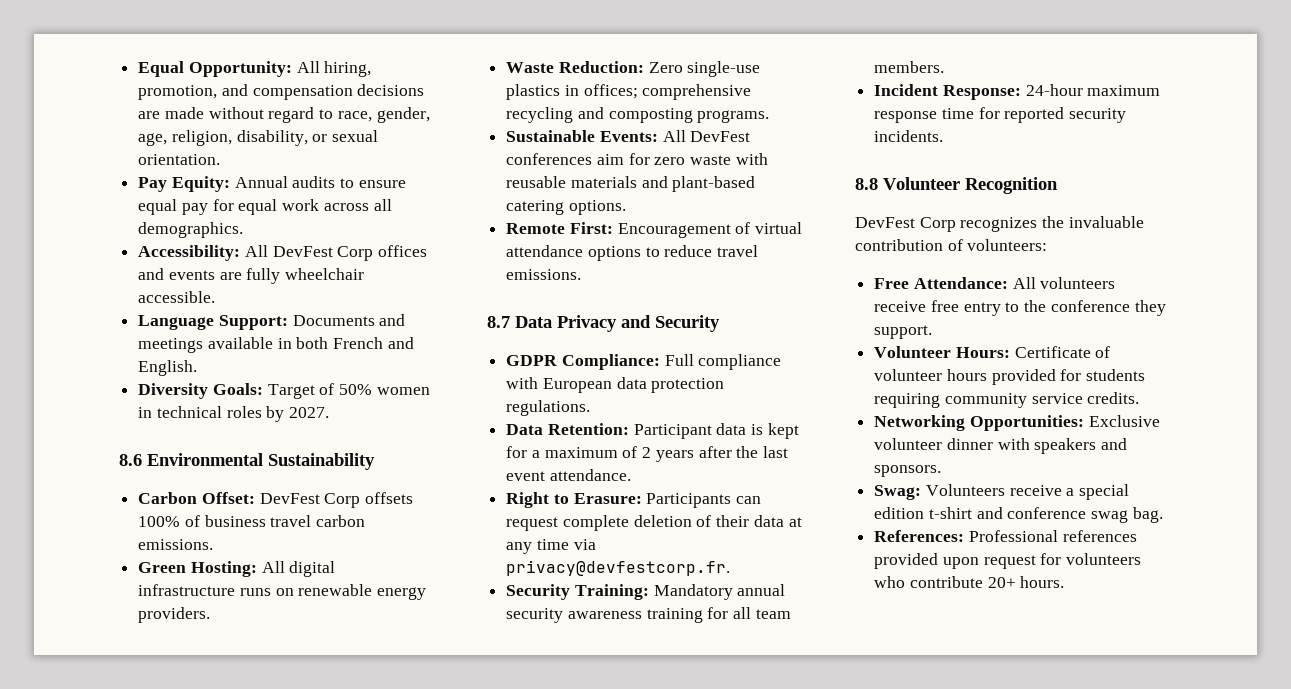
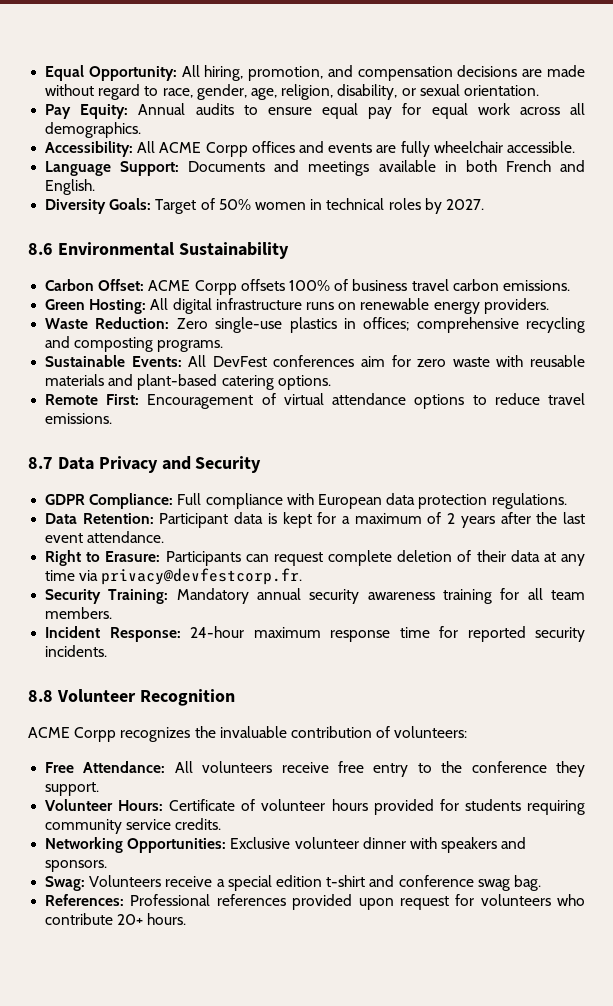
[272,246,374,261] DevFest Corp -> [159,142,248,157] ACME Corpp
[259,493,361,508] DevFest Corp -> [148,280,237,295] ACME Corpp
[855,217,956,232] DevFest Corp -> [28,727,117,742] ACME Corpp

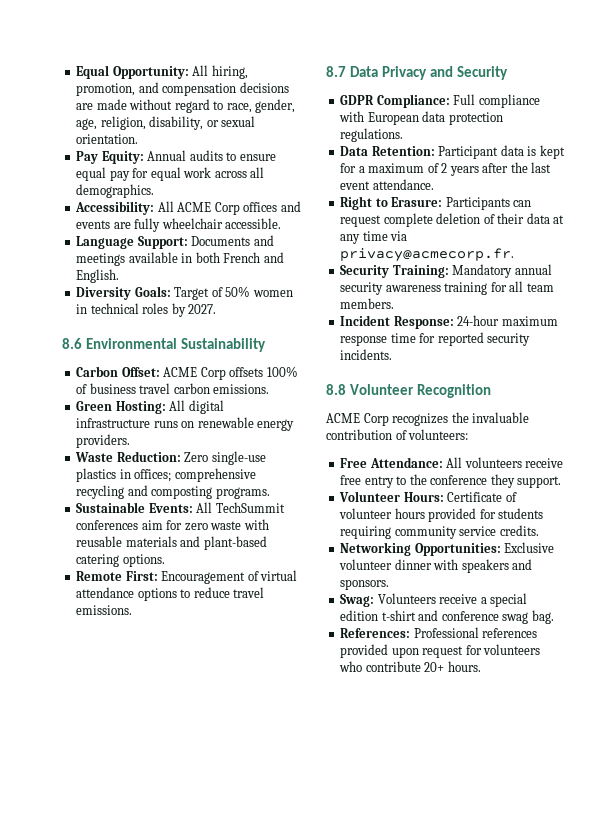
[205,142,248,157] Corpp -> [214,202,240,215] Corp
[194,280,237,295] Corpp -> [200,367,226,380] Corp
[212,356,267,367] DevFest -> [215,502,285,513] TechSummit
[101,568,303,585] privacy@devfestcorp.fr. -> [340,248,515,262] privacy@acmecorp.fr.
[74,727,117,742] Corpp -> [363,413,389,426] Corp

